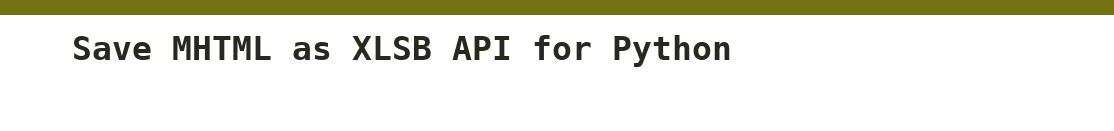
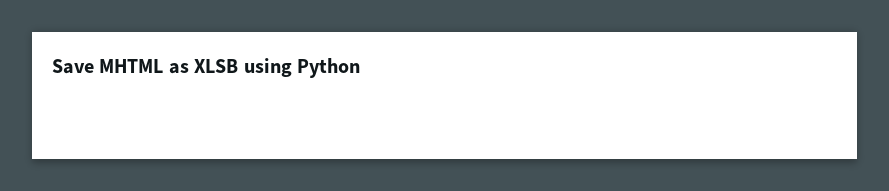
[452,35,592,60] API for -> [243,58,292,77] using

